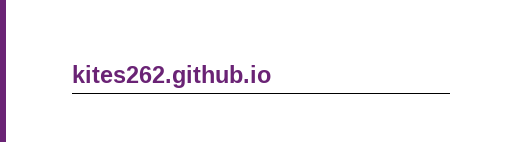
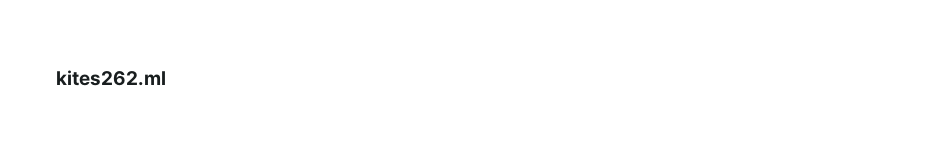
[72,65,271,88] kites262.github.io -> [56,70,166,86] kites262.ml

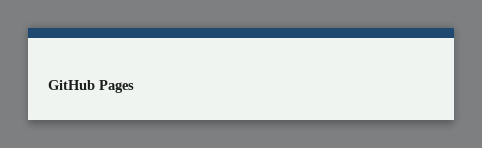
[56,70,166,86] kites262.ml -> [48,80,134,93] GitHub Pages

